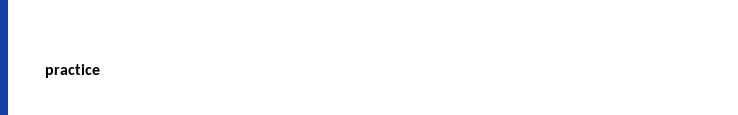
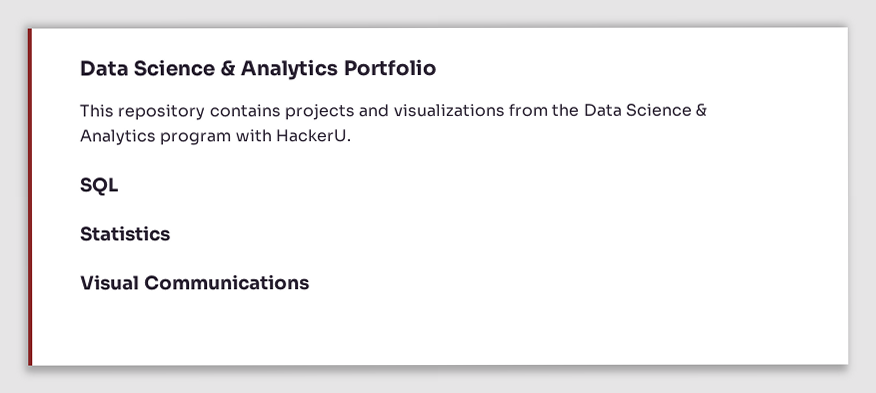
[45,64,100,78] practice -> [79,59,437,81] [79,103,708,121] [79,129,351,146] [79,177,118,197] [80,225,171,242] [80,274,310,291] Data Science & Analytics Portfolio // This repository contains projects and visualizations from the Data Science & Analytics program with HackerU. // SQL // Statistics // Visual Communications

